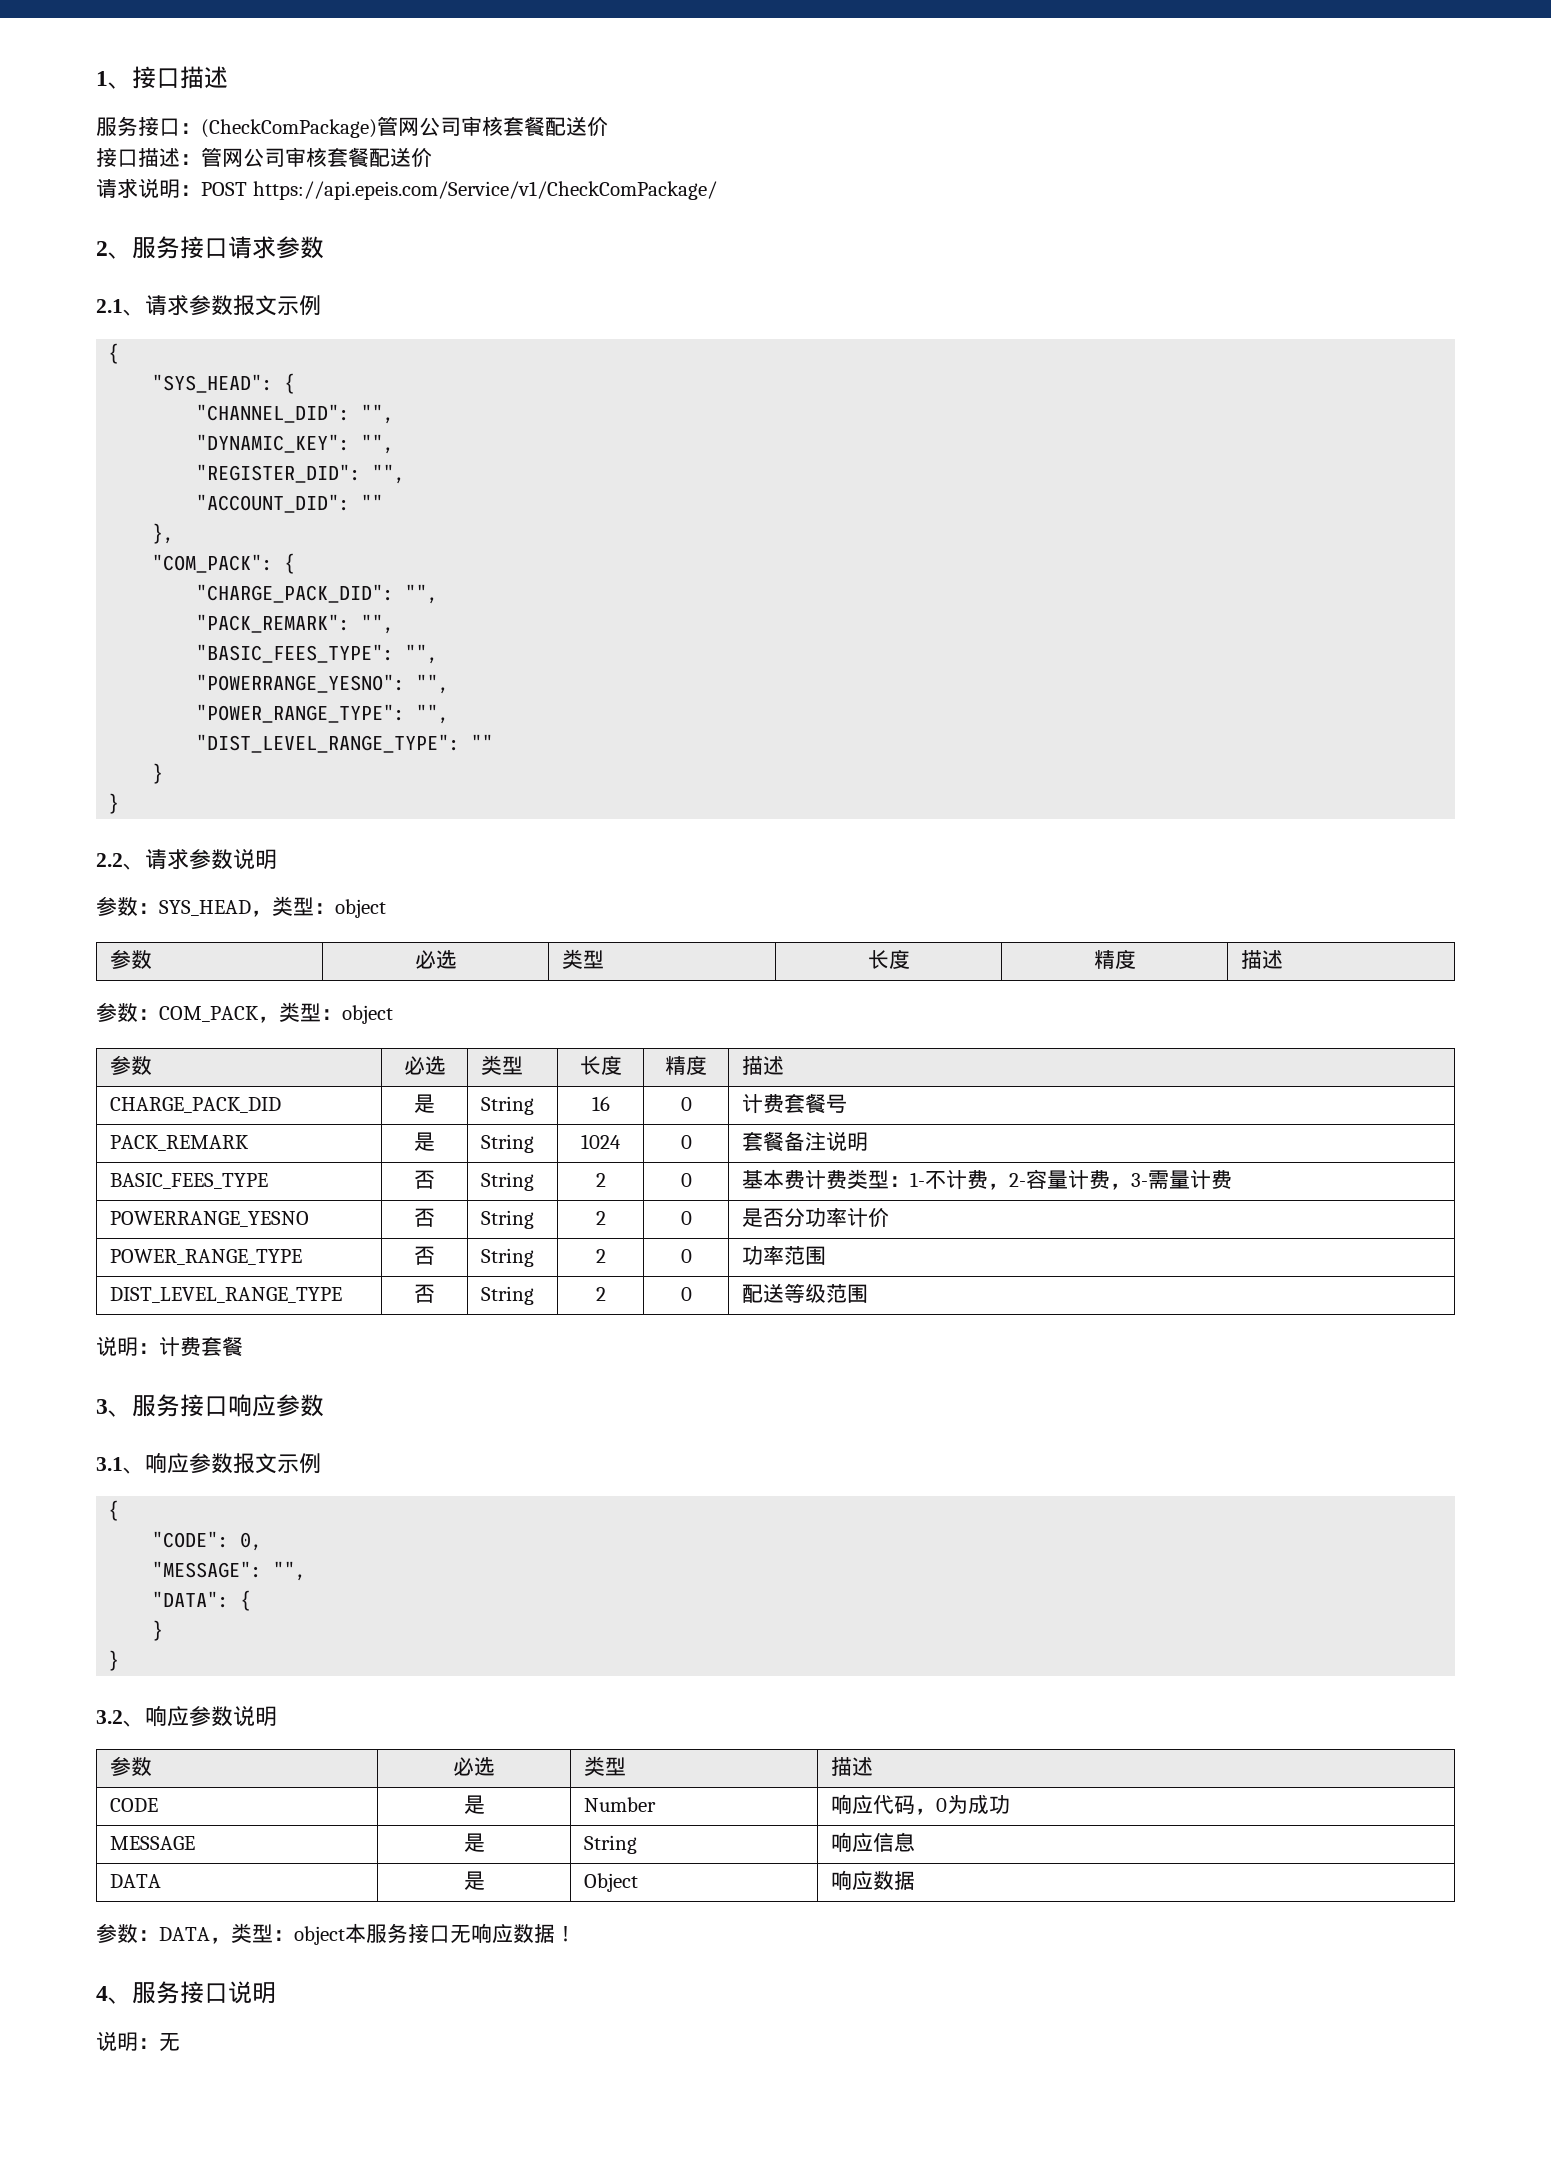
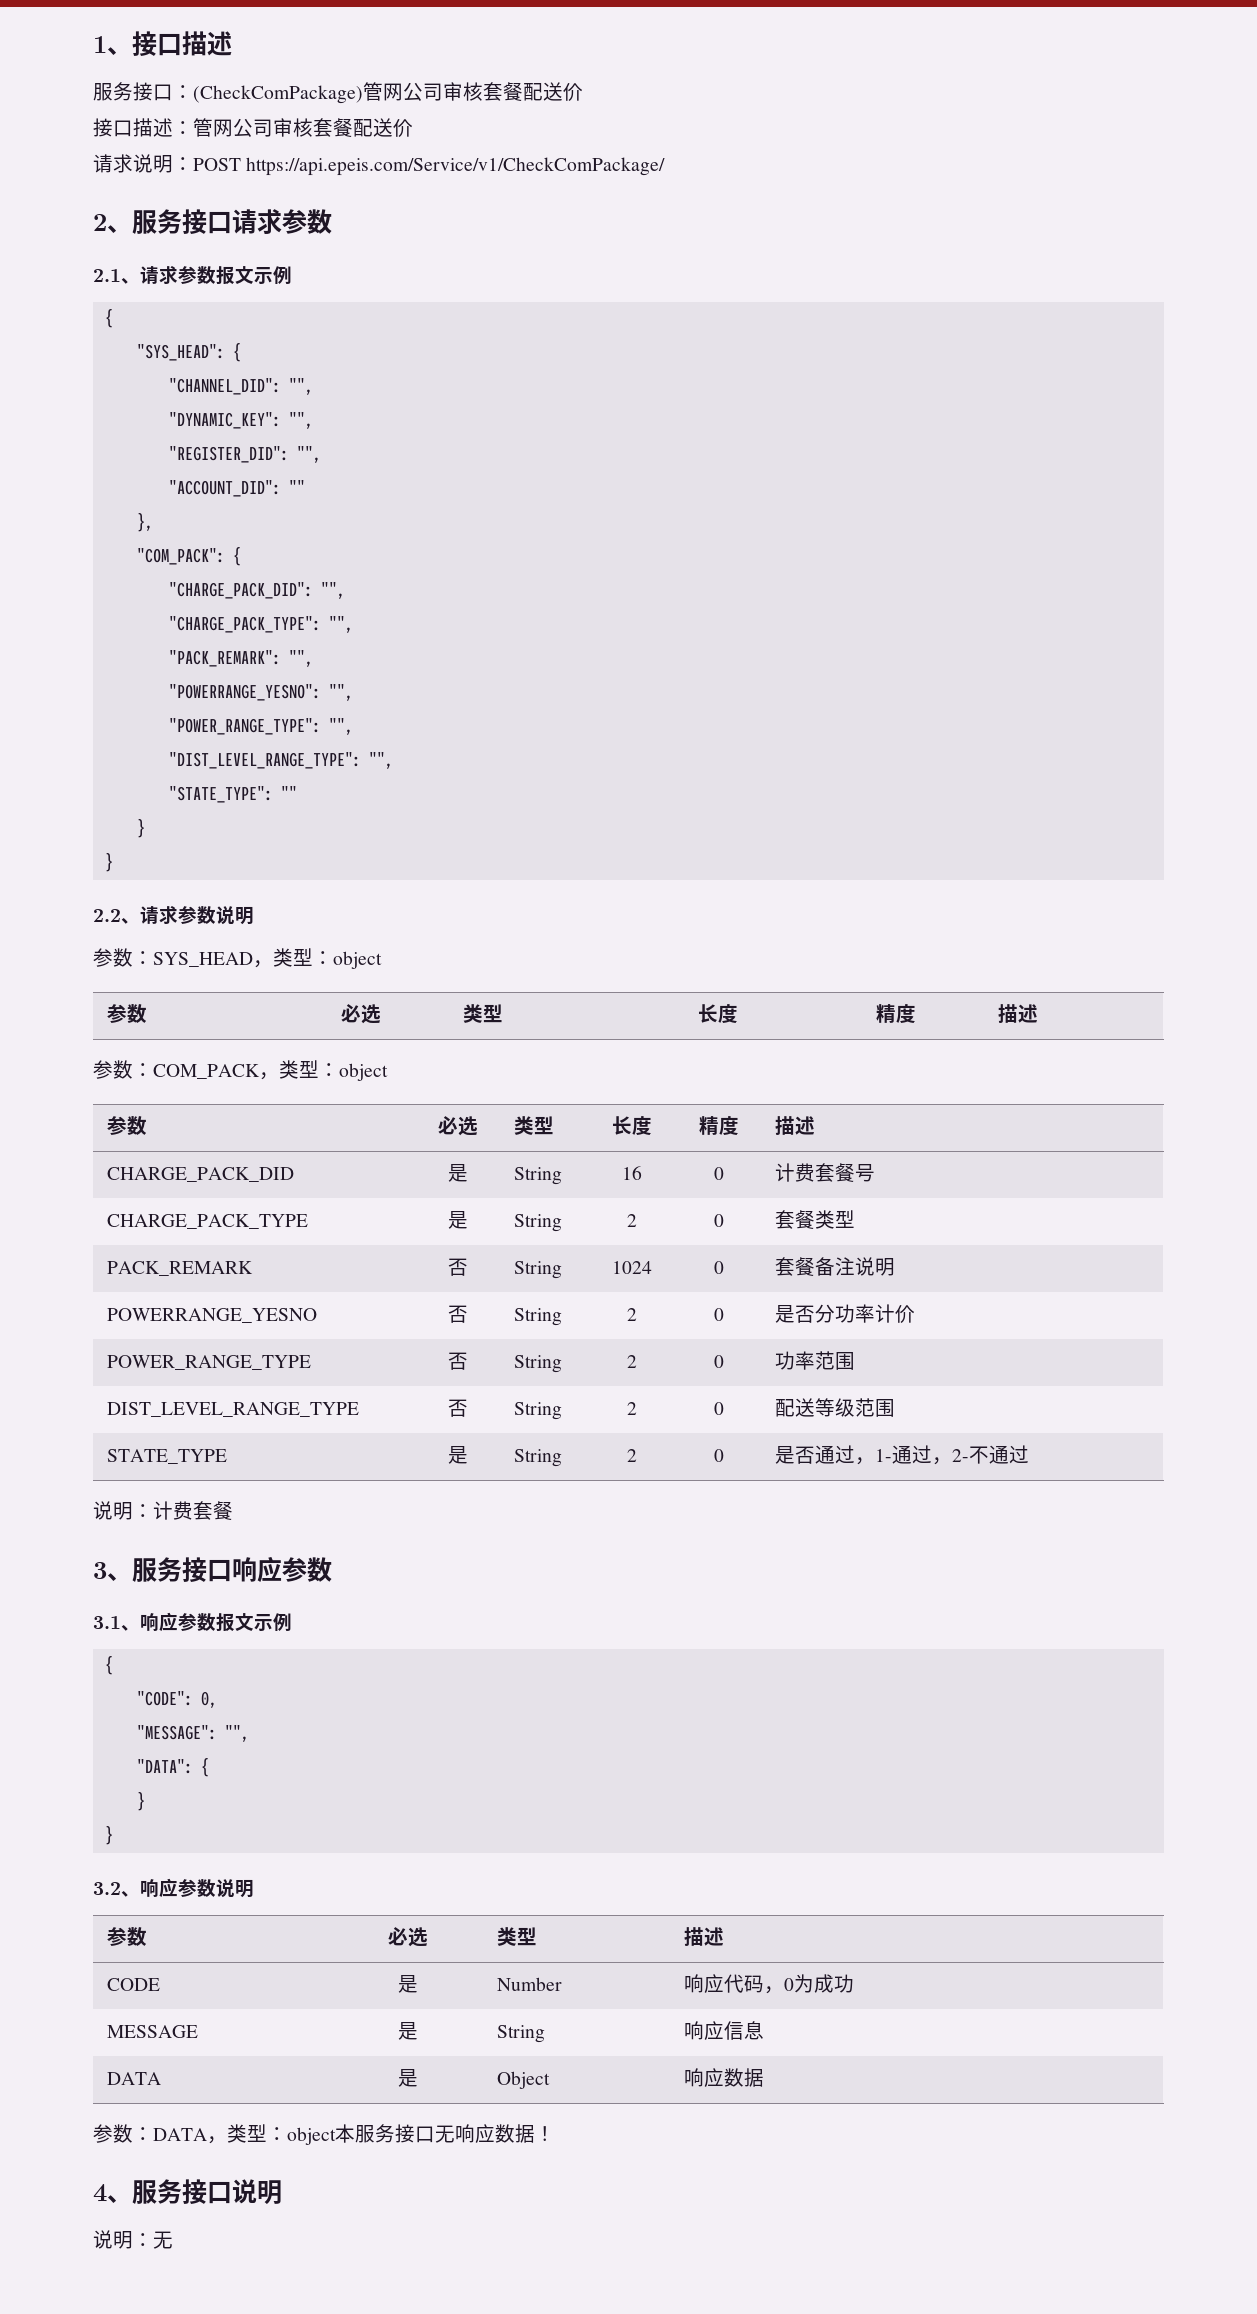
[196,614,395,634] [196,644,395,663] "PACK_REMARK": "", // "BASIC_FEES_TYPE": -> [168,616,353,633] [168,650,281,667] "CHARGE_PACK_TYPE": "", // "PACK_REMARK":
(461, 743) none -> [368,752,393,769] [168,786,273,803] "", // "STATE_TYPE":
(848, 1103) none -> [106,1214,308,1229] [447,1211,468,1229] [513,1214,562,1232] [627,1214,637,1227] [713,1214,724,1227] [774,1210,855,1229] // CHARGE_PACK_TYPE | 是 | String | 2 | 0 | 套餐类型
[414,1132,435,1151] 是 -> [447,1258,468,1276] 否
[110,1173,269,1189] [414,1170,435,1189] [481,1172,535,1191] [595,1173,606,1187] [680,1173,692,1187] [742,1169,1233,1190] // BASIC_FEES_TYPE | 否 | String | 2 | 0 | 基本费计费类型：1-不计费，2-容量计费，3-需量计费 -> (895, 1267) none
(869, 1293) none -> [106,1449,227,1464] [447,1446,468,1464] [513,1449,562,1467] [627,1449,637,1462] [713,1449,724,1462] [774,1445,1029,1465] // STATE_TYPE | 是 | String | 2 | 0 | 是否通过，1-通过，2-不通过

